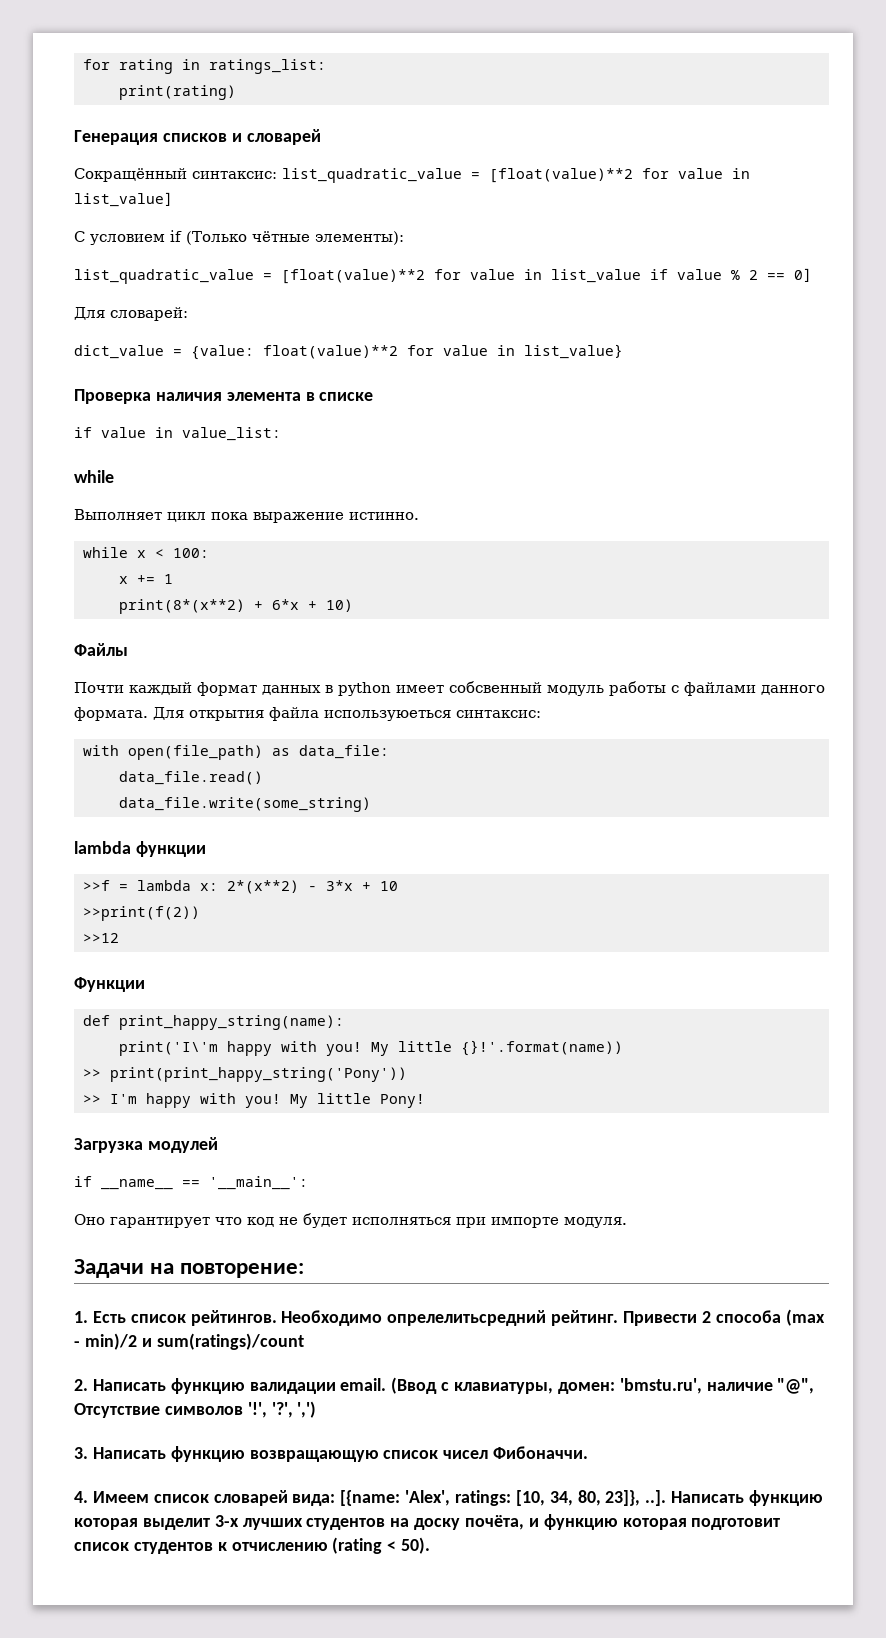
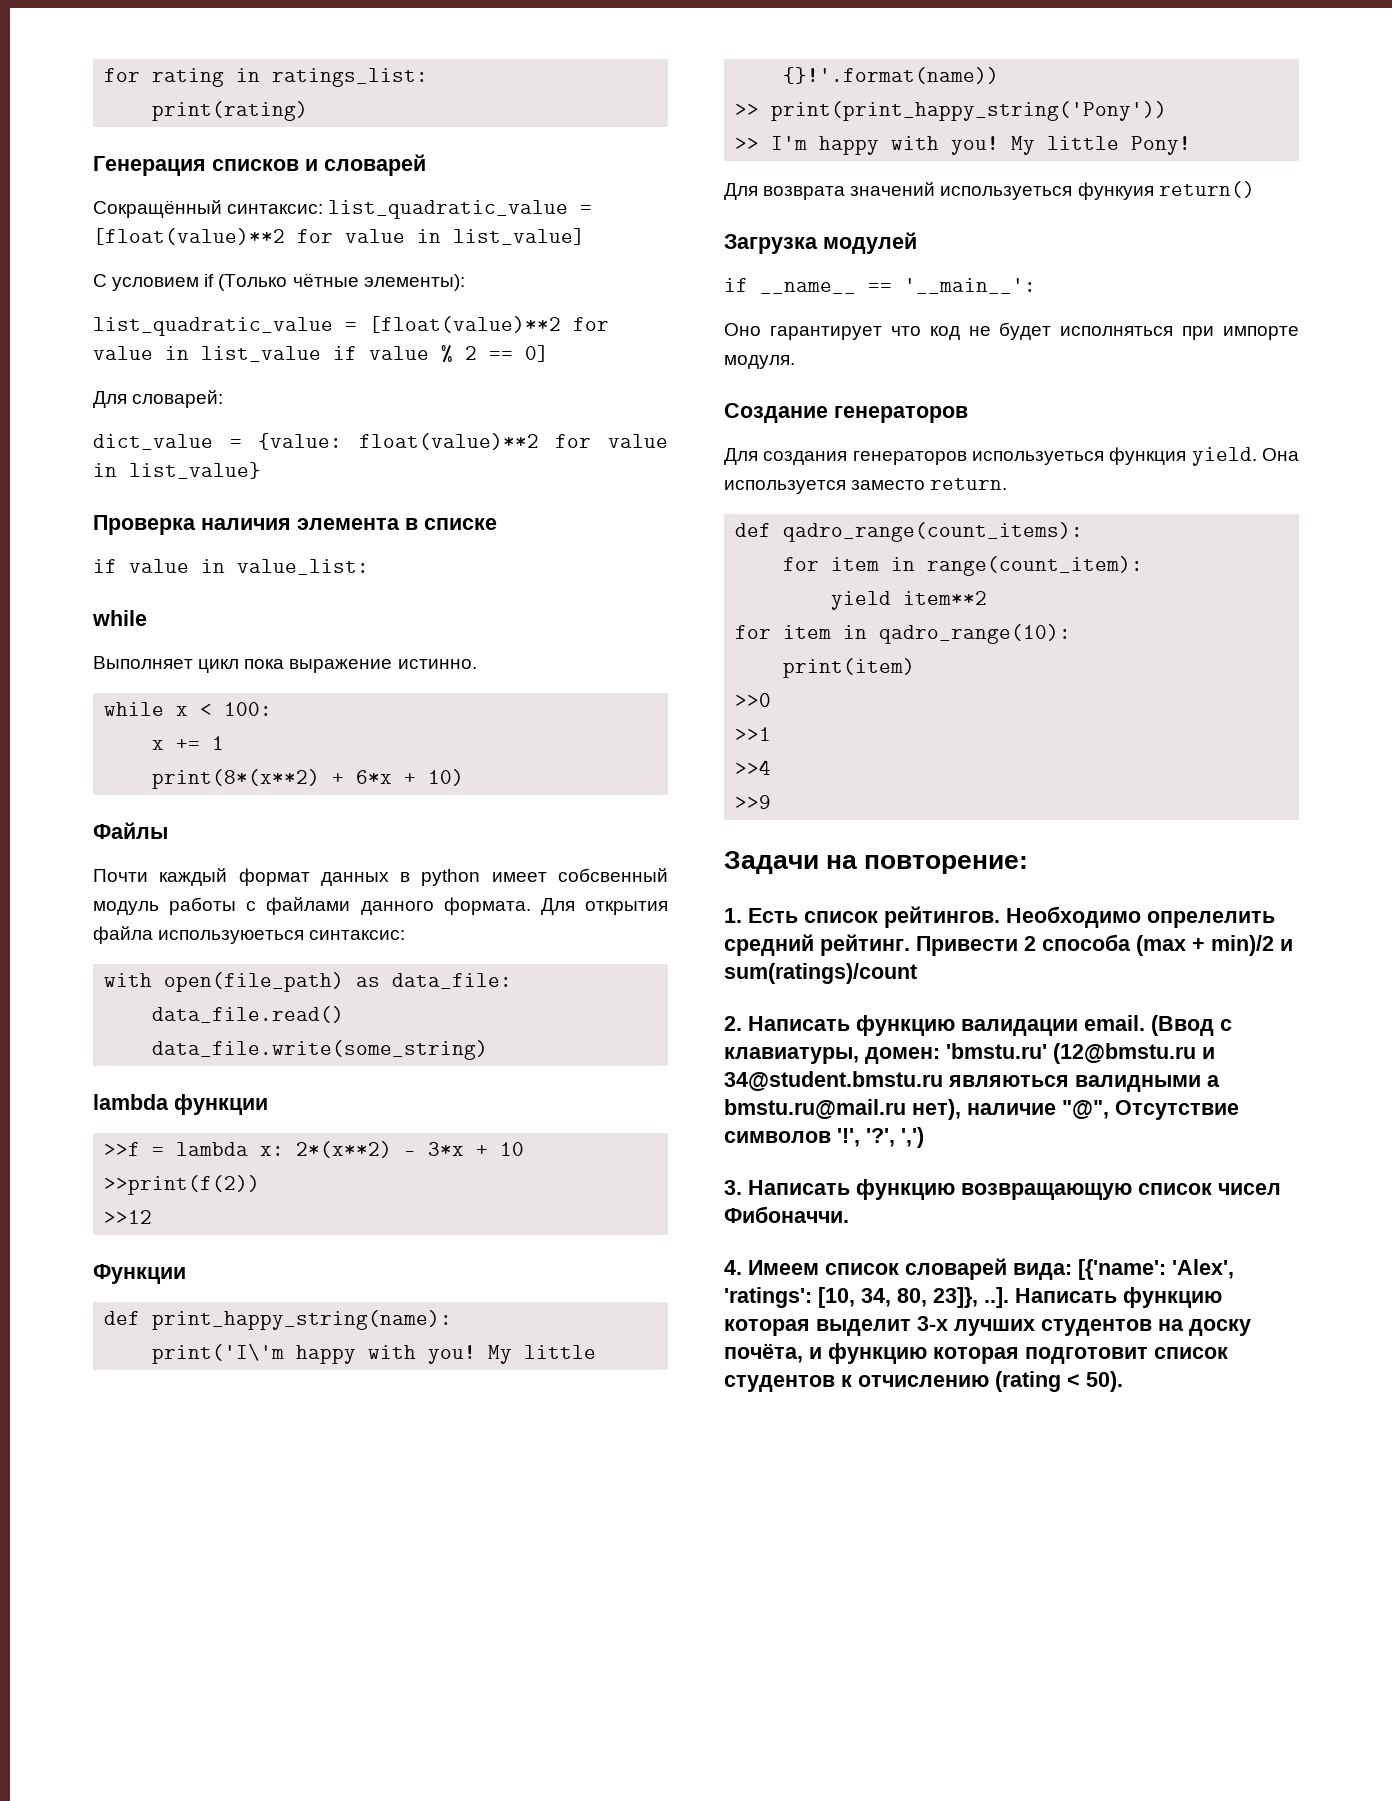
(425, 1101) none -> [724,181,1255,200] // Для возврата значений используеться функуия return()
(627, 1222) none -> [724,403,968,423] [724,447,1299,466] [724,478,1008,494] [735,522,1084,542] [783,556,1144,576] [831,591,988,610] [735,624,1072,644] [783,658,916,678] [735,693,772,707] [735,727,772,741] [735,760,772,775] [735,795,772,809] // Создание генераторов // Для создания генераторов используеться функция yield. Она используется заместо return. // def qadro_range(count_items): // for item in range(count_item): // yield item**2 // for item in qadro_range(10): // print(item) // >>0 // >>1 // >>4 // >>9
[387,1310,547,1326] опрелелитьсредний -> [1147,911,1275,928] [724,934,814,956] опрелелить средний
[74,1341,80,1347] - -> [1192,938,1205,951] +
[619,1378,702,1394] 'bmstu.ru', -> [946,1043,1215,1064] [724,1071,1220,1092] [724,1099,961,1120] 'bmstu.ru' (12@bmstu.ru и 34@student.bmstu.ru являються валидными а bmstu.ru@mail.ru нет),
[340,1490,512,1506] [{name: 'Alex', ratings: -> [1078,1259,1234,1280] [724,1287,812,1308] [{'name': 'Alex', 'ratings':

